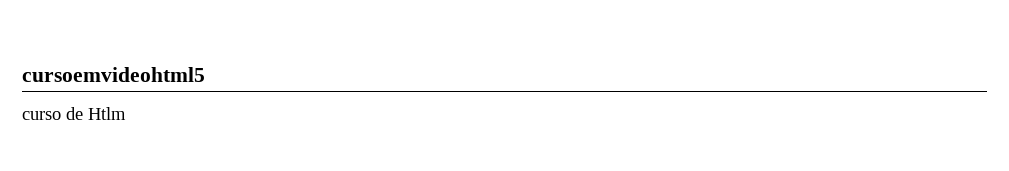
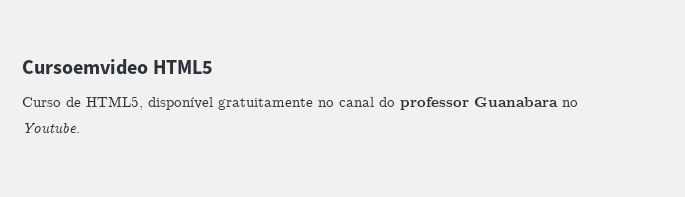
[22,67,205,82] [22,107,126,120] cursoemvideohtml5 // curso de Htlm -> [22,59,214,75] [22,96,578,110] [22,123,80,133] Cursoemvideo HTML5 // Curso de HTML5, disponível gratuitamente no canal do professor Guanabara no Youtube.

